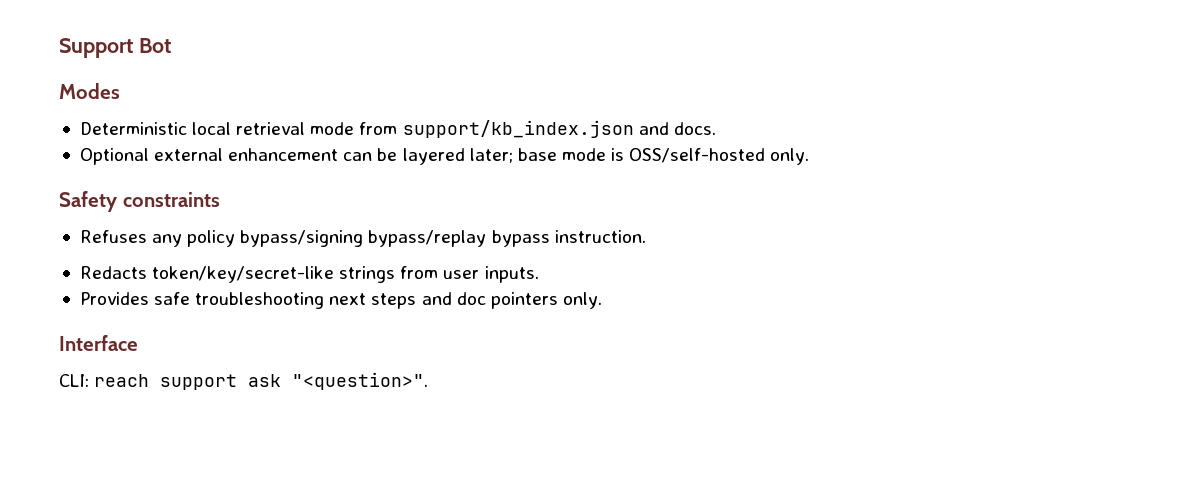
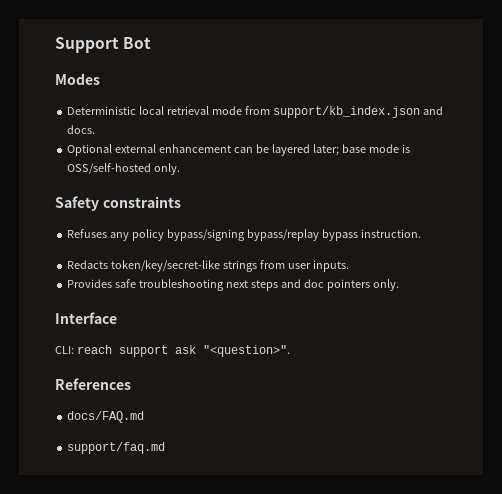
(429, 381) none -> [55,378,131,390] [67,411,145,423] [67,442,166,454] // References // docs/FAQ.md // support/faq.md

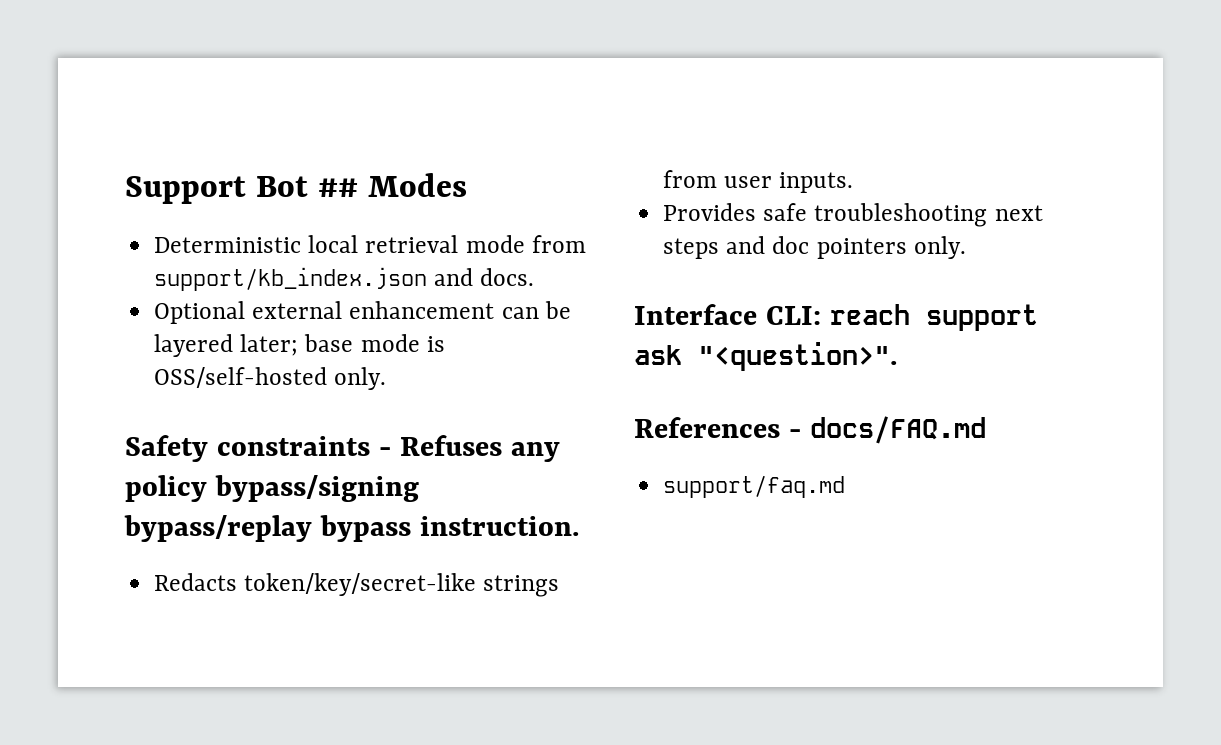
(152, 43) // -> [317,178,358,197] ##
(181, 202) // -> [378,447,391,456] -
(117, 318) // -> (757, 314) none
(131, 384) // -> [788,429,801,438] -

